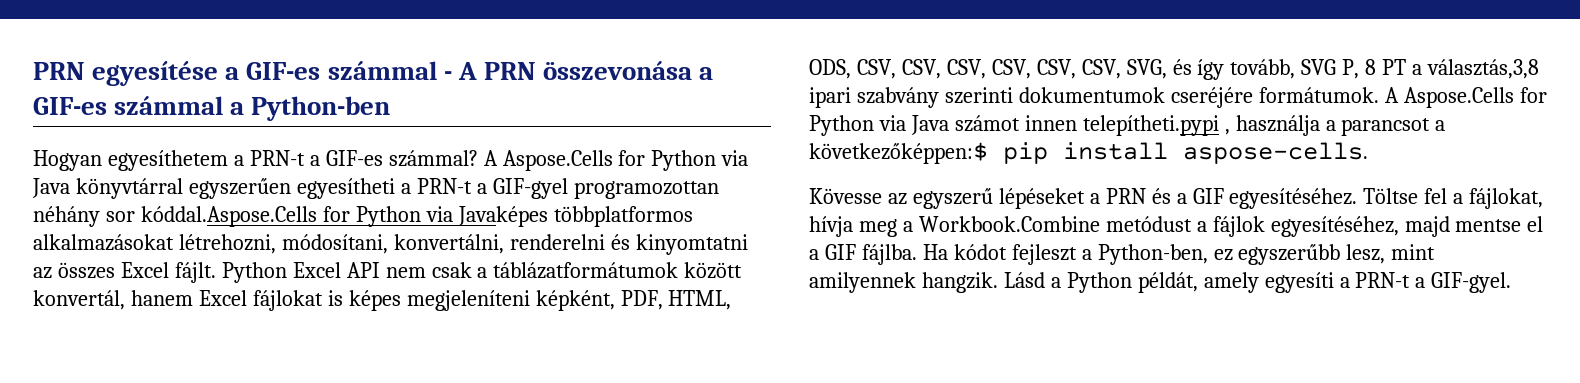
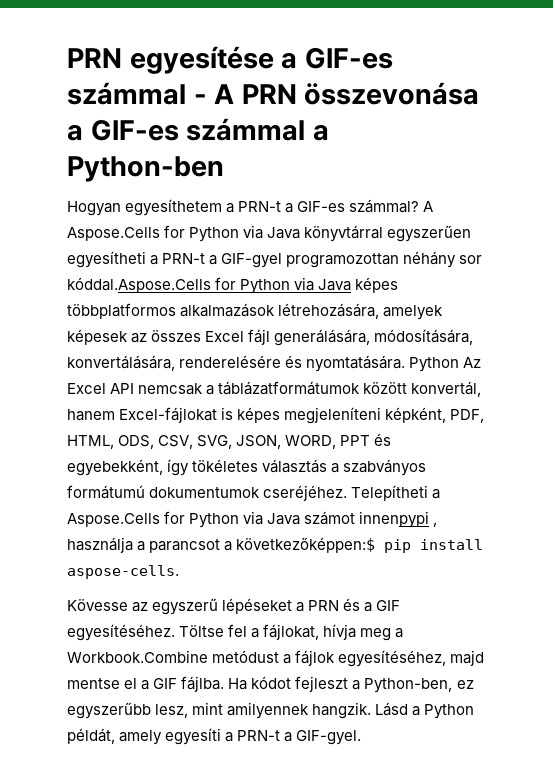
[457,206,693,227] [33,234,748,255] [33,262,472,283] Javaképes többplatformos alkalmazásokat létrehozni, módosítani, konvertálni, renderelni és kinyomtatni az összes Excel fájlt. Python Excel API nem csak -> [318,277,399,293] [67,303,444,320] [67,329,474,346] [67,355,482,372] [67,383,204,395] Java képes többplatformos alkalmazások létrehozására, amelyek képesek az összes Excel fájl generálására, módosítására, konvertálására, renderelésére és nyomtatására. Python Az Excel API nemcsak
[198,290,323,311] Excel fájlokat -> [119,407,218,423] Excel-fájlokat
[901,59,1540,80] [809,87,1399,108] CSV, CSV, CSV, CSV, CSV, SVG, és így tovább, SVG P, 8 PT a választás,3,8 ipari szabvány szerinti dokumentumok cseréjére formátumok. A -> [197,433,392,449] [67,459,427,476] [67,485,441,501] SVG, JSON, WORD, PPT és egyebekként, így tökéletes választás a szabványos formátumú dokumentumok cseréjéhez. Telepítheti a
[1024,115,1219,136] innen telepítheti.pypi -> [359,511,430,528] innenpypi

